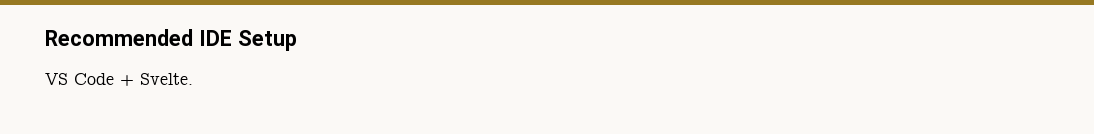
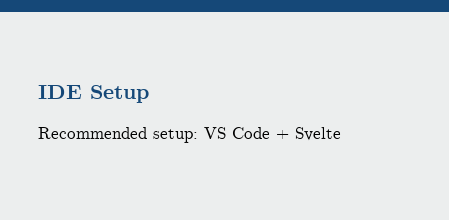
[45,29,193,46] Recommended -> (38, 92) none
(297, 40) none -> [38,127,198,143] Recommended setup:
[140,73,193,85] Svelte. -> [295,127,341,141] Svelte

